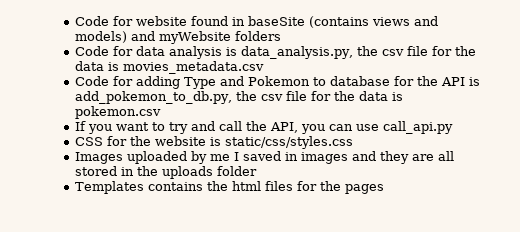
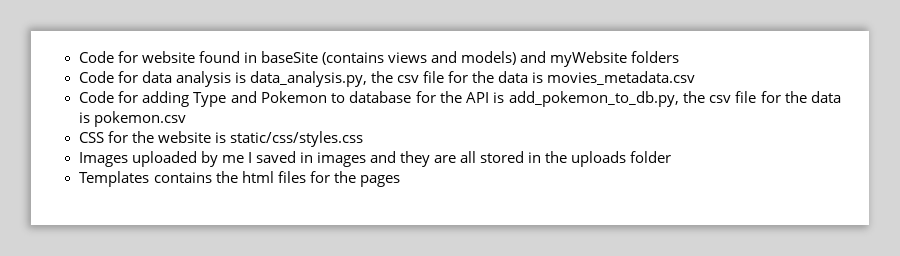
[74,121,453,134] // If you want to try and call the API, you can use call_api.py -> (186, 119) none

